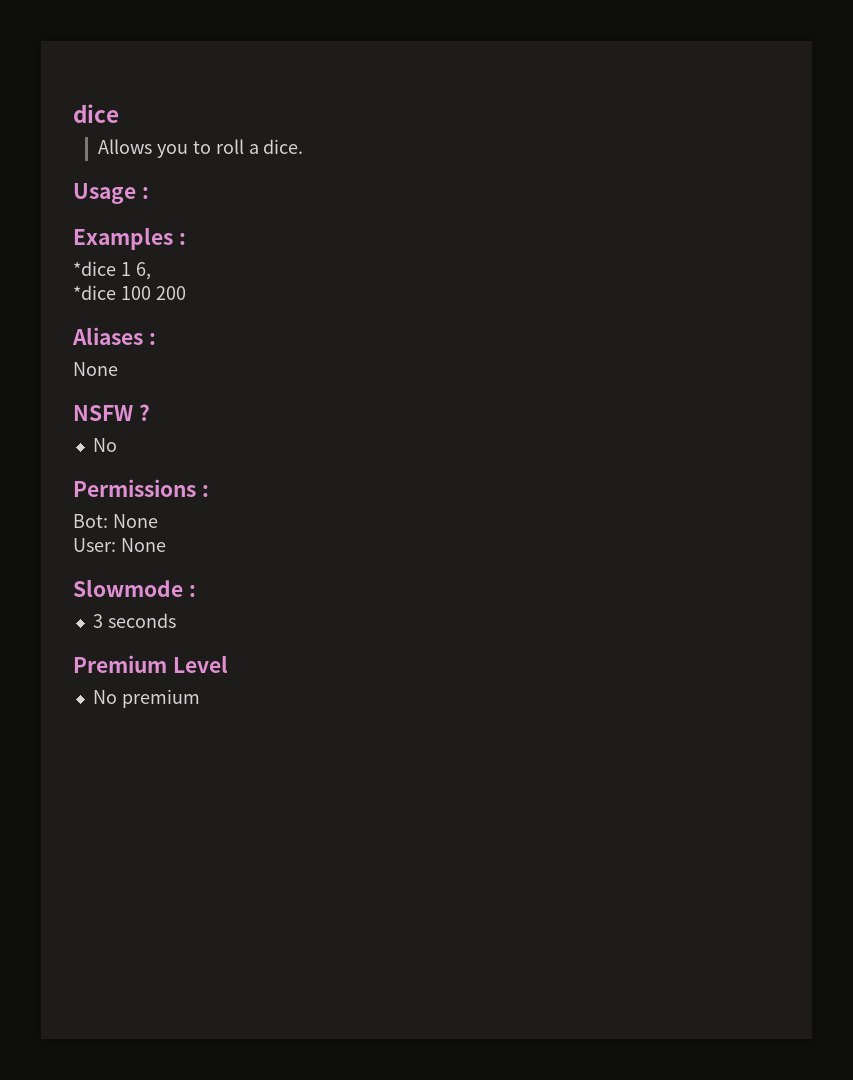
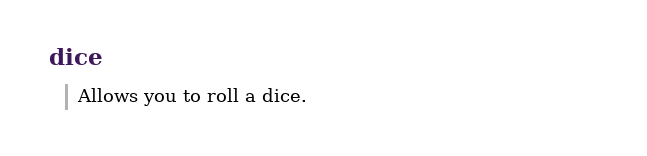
[73,183,149,204] [73,227,186,250] [73,261,151,280] [73,285,186,300] [72,327,156,345] [73,362,118,376] [73,404,150,421] [92,438,117,452] [73,479,209,497] [73,514,158,528] [73,538,166,552] [73,579,196,597] [92,613,176,628] [73,655,228,673] [92,689,200,708] // Usage : // Examples : // *dice 1 6, // *dice 100 200 // Aliases : // None // NSFW ? // No // Permissions : // Bot: None // User: None // Slowmode : // 3 seconds // Premium Level // No premium -> (307, 95) none

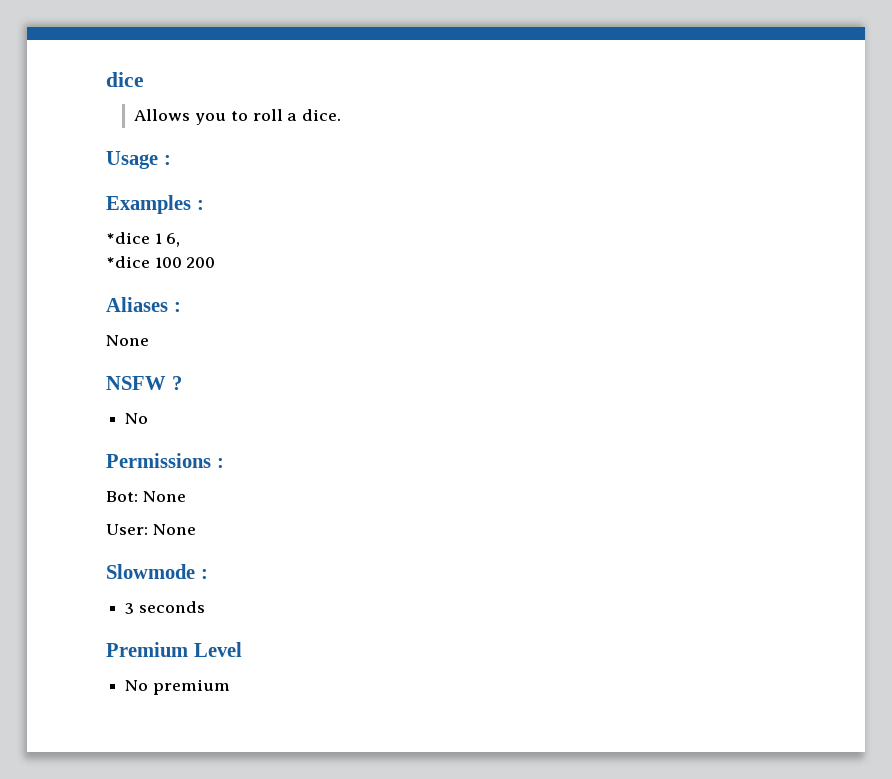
(307, 95) none -> [106,151,171,169] [106,195,204,214] [106,232,181,247] [106,256,216,268] [106,297,181,312] [106,335,149,346] [106,376,182,390] [125,413,149,424] [106,453,224,468] [106,491,186,502] [106,524,196,535] [106,564,208,579] [125,601,205,614] [106,642,242,657] [125,679,230,695] // Usage : // Examples : // *dice 1 6, // *dice 100 200 // Aliases : // None // NSFW ? // No // Permissions : // Bot: None // User: None // Slowmode : // 3 seconds // Premium Level // No premium

